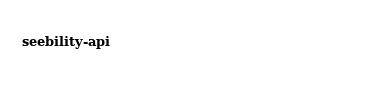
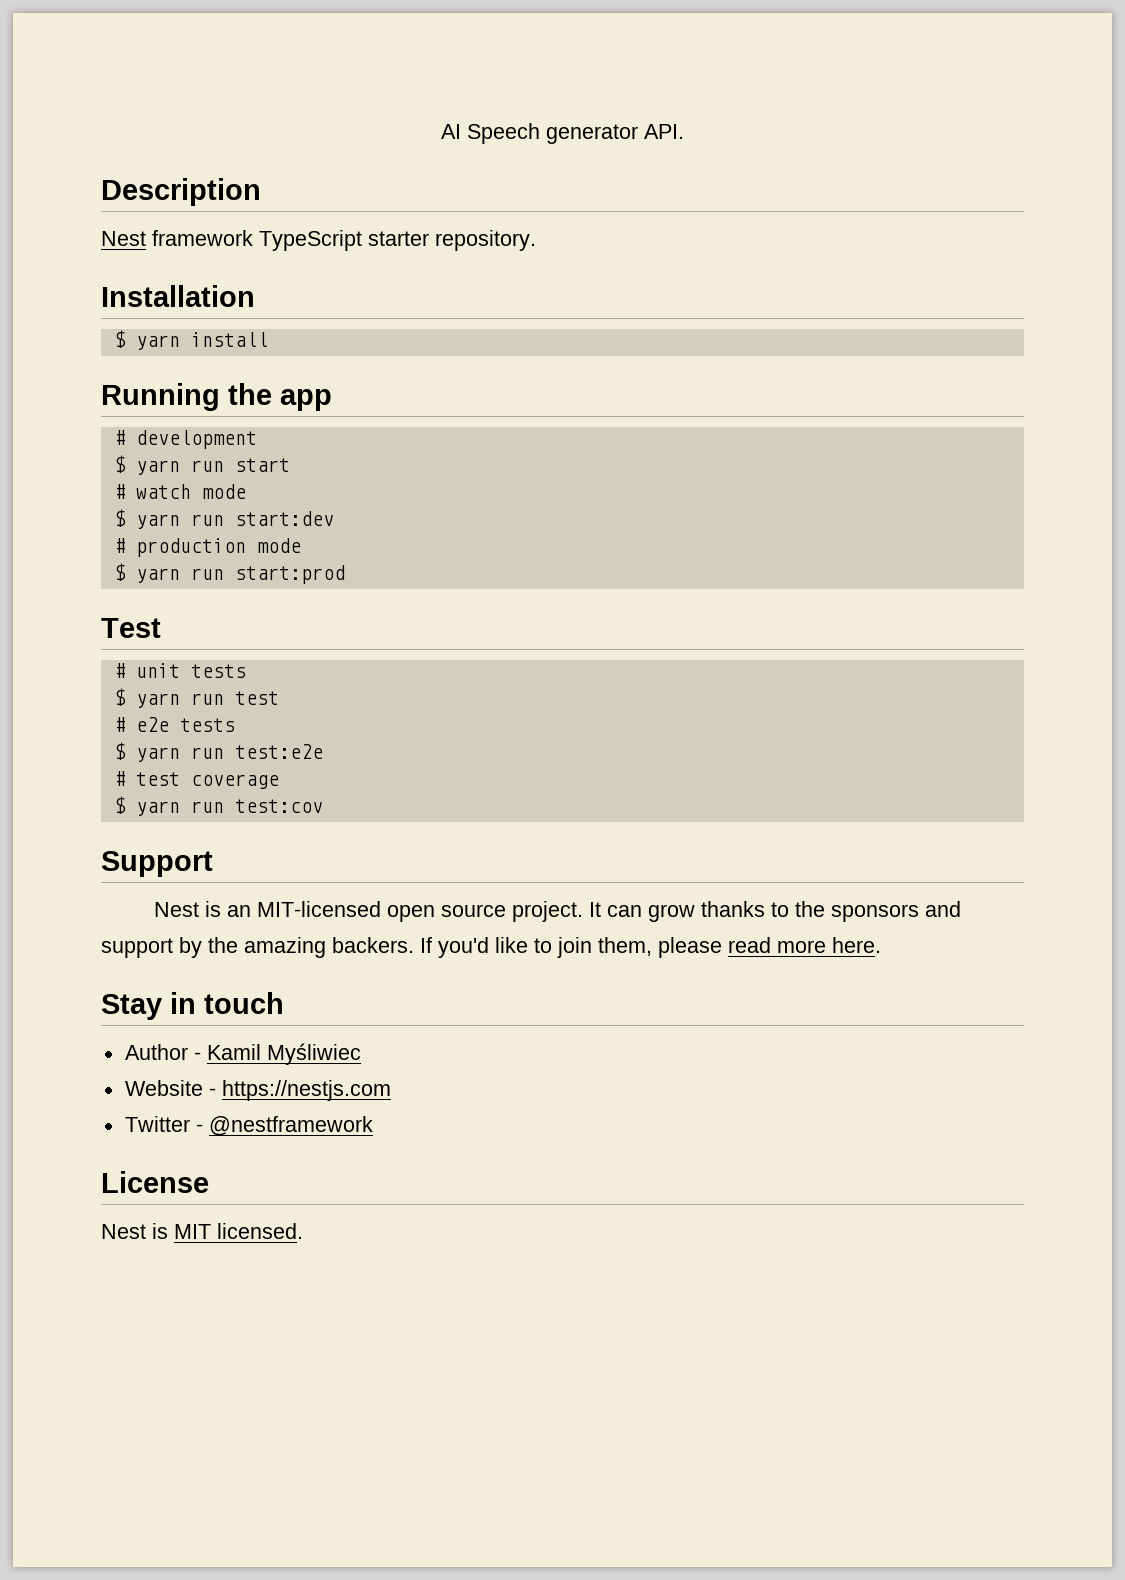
[22,36,110,49] seebility-api -> [441,123,684,144] [101,178,261,206] [101,230,536,251] [101,285,255,307] [113,330,268,350] [101,383,332,411] [113,430,257,449] [113,455,290,475] [113,484,246,499] [113,509,334,529] [113,538,301,557] [113,563,345,584] [101,618,161,638] [113,663,246,678] [113,688,279,708] [113,717,235,732] [113,742,323,762] [113,771,279,789] [113,796,323,816] [101,851,213,877] [154,901,962,922] [101,937,881,958] [101,992,284,1020] [124,1043,361,1065] [124,1080,391,1101] [124,1116,373,1136] [101,1171,209,1193] [101,1223,303,1239] AI Speech generator API. // Description // Nest framework TypeScript starter repository. // Installation // $ yarn install // Running the app // # development // $ yarn run start // # watch mode // $ yarn run start:dev // # production mode // $ yarn run start:prod // Test // # unit tests // $ yarn run test // # e2e tests // $ yarn run test:e2e // # test coverage // $ yarn run test:cov // Support // Nest is an MIT-licensed open source project. It can grow thanks to the sponsors and support by the amazing backers. If you'd like to join them, please read more here. // Stay in touch // Author - Kamil Myśliwiec // Website - https://nestjs.com // Twitter - @nestframework // License // Nest is MIT licensed.

